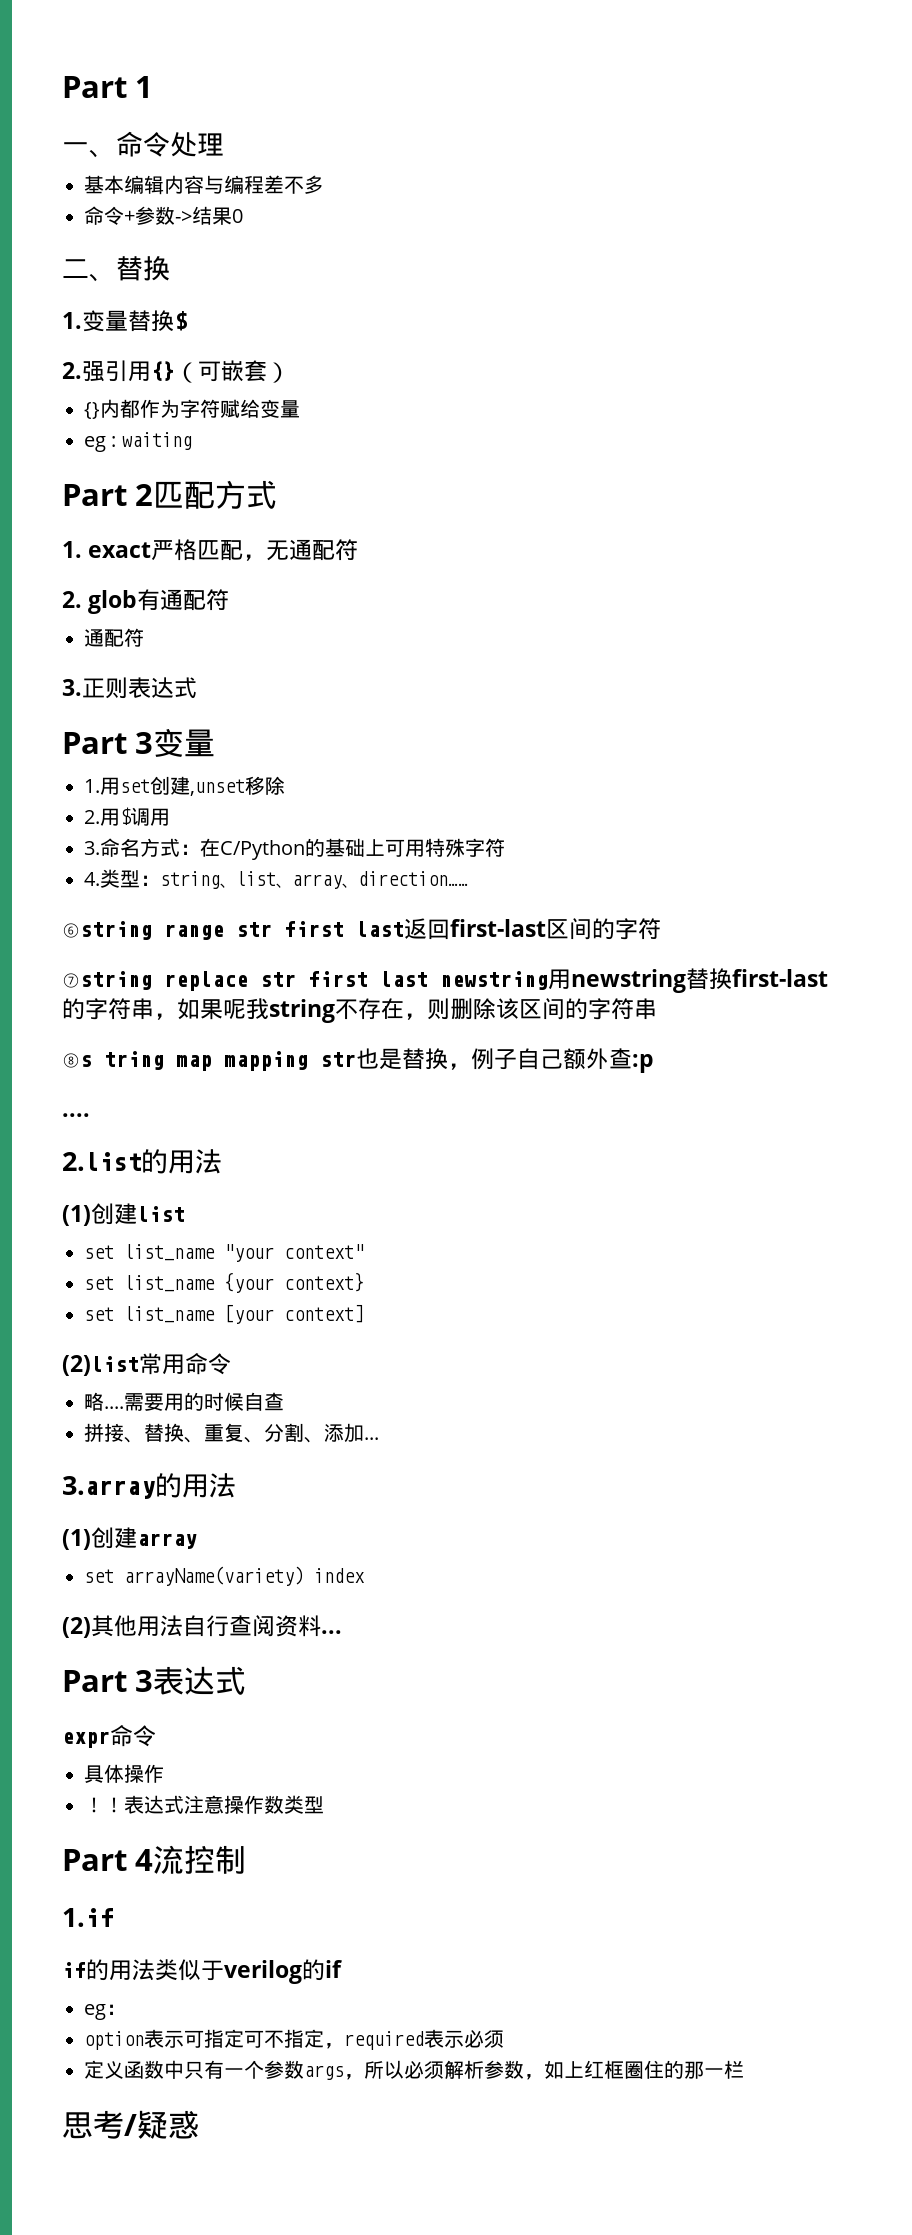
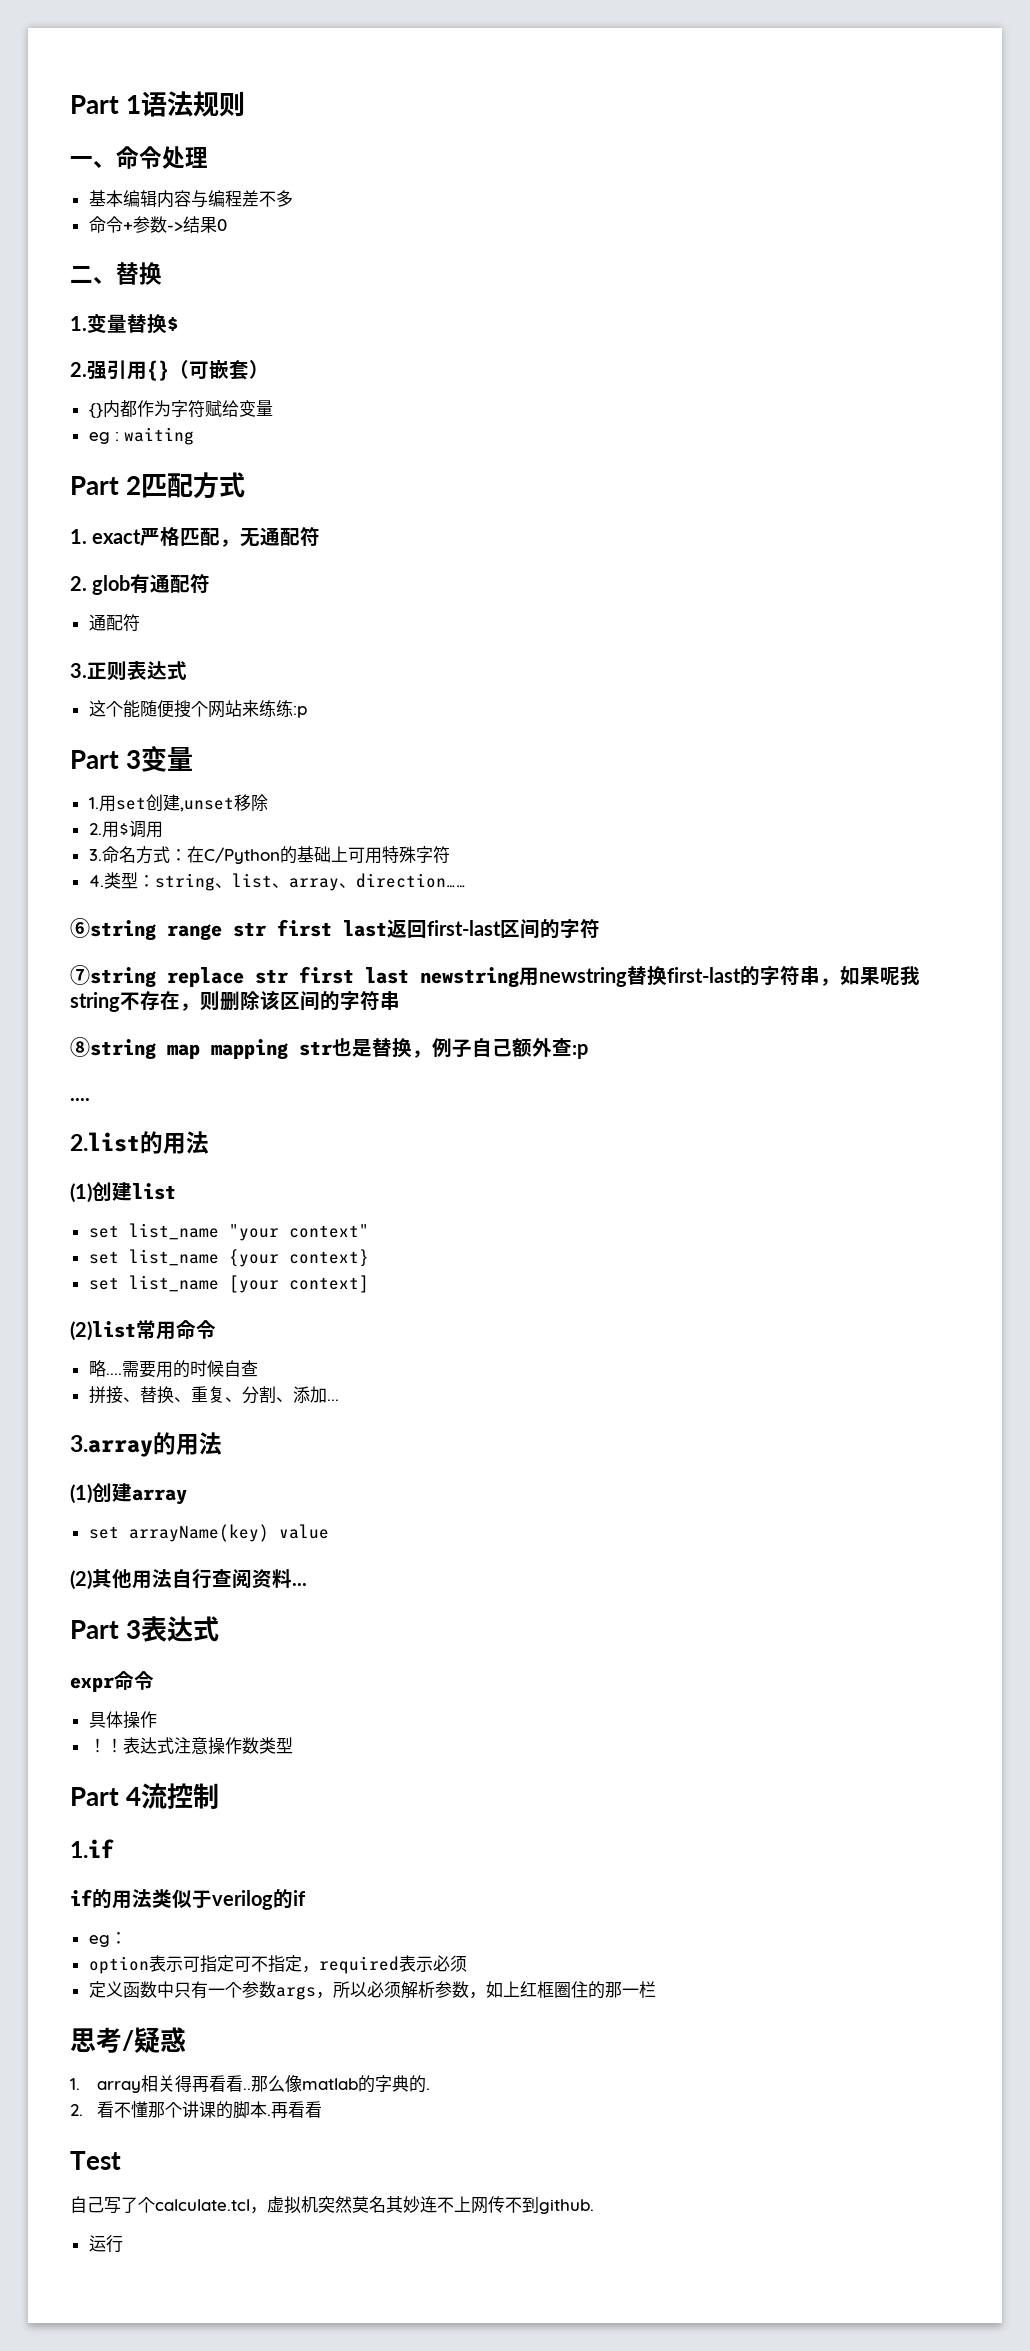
(154, 87) none -> [141,91,246,117] 语法规则
(197, 688) none -> [88,700,307,718] // 这个能随便搜个网站来练练:p
[62,1051,164,1070] ⑧s tring -> [70,1037,156,1060] ⑧string
[124,1566,365,1586] arrayName(variety) index -> [128,1524,329,1542] arrayName(key) value
(199, 2124) none -> [70,2075,431,2093] [70,2101,323,2119] [70,2151,121,2170] [70,2196,594,2214] [88,2235,123,2253] // 1. array相关得再看看..那么像matlab的字典的. // 2.看不懂那个讲课的脚本.再看看 // Test // 自己写了个calculate.tcl，虚拟机突然莫名其妙连不上网传不到github. // 运行

